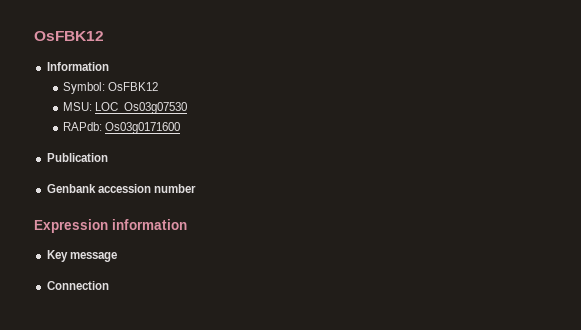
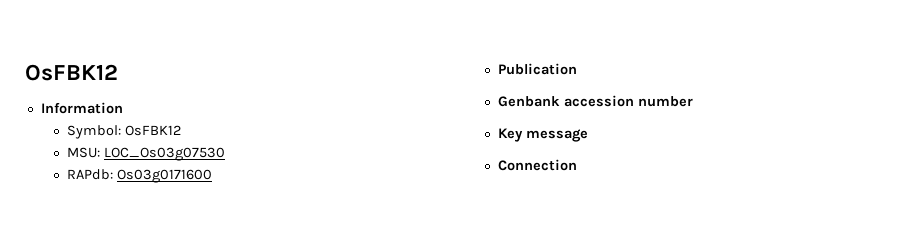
[34,219,187,233] // Expression information -> (693, 101) none

